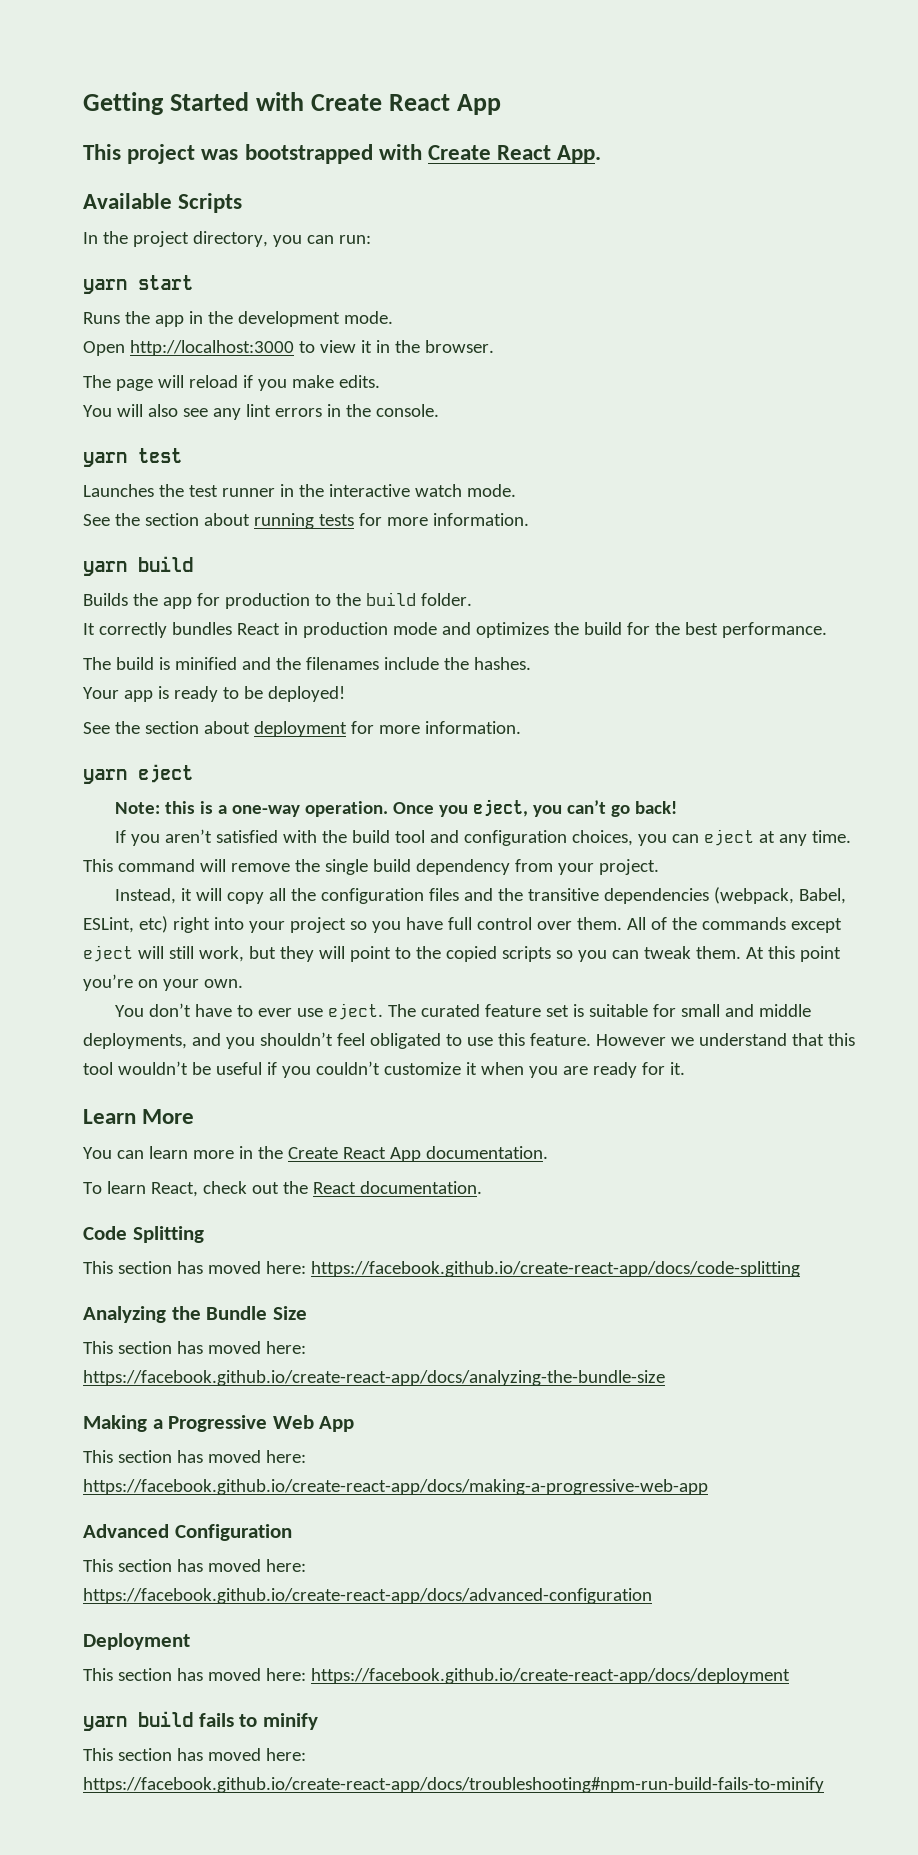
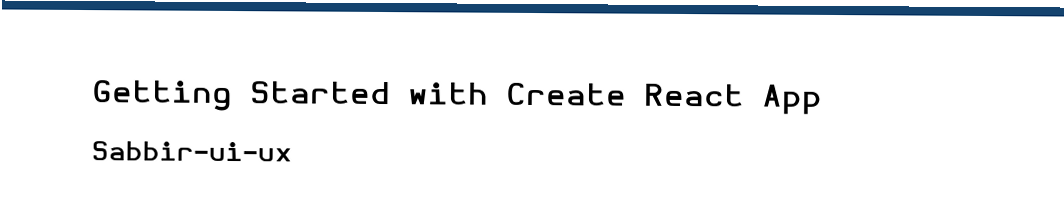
[83,144,602,164] [83,193,243,213] [83,231,371,247] [83,275,193,294] [83,311,393,327] [83,340,494,356] [83,375,380,391] [83,404,439,420] [83,448,182,467] [83,484,516,497] [83,513,529,529] [83,556,193,576] [83,592,472,609] [83,622,827,638] [83,657,531,670] [83,686,345,702] [83,721,521,737] [83,764,193,784] [115,799,678,817] [115,829,852,846] [83,859,659,875] [115,887,847,904] [83,916,842,933] [83,945,841,962] [83,974,243,991] [115,1003,812,1020] [83,1032,855,1049] [83,1061,685,1078] [83,1109,195,1124] [83,1146,548,1162] [83,1181,482,1197] [83,1226,204,1243] [83,1261,800,1277] [83,1306,307,1323] [83,1341,306,1354] [83,1370,665,1386] [83,1415,355,1432] [83,1450,306,1463] [83,1479,708,1495] [83,1524,292,1541] [83,1559,306,1572] [83,1588,652,1604] [83,1633,190,1650] [83,1668,790,1684] [83,1711,318,1731] [83,1748,306,1761] [83,1777,824,1793] This project was bootstrapped with Create React App. // Available Scripts // In the project directory, you can run: // yarn start // Runs the app in the development mode. // Open http://localhost:3000 to view it in the browser. // The page will reload if you make edits. // You will also see any lint errors in the console. // yarn test // Launches the test runner in the interactive watch mode. // See the section about running tests for more information. // yarn build // Builds the app for production to the build folder. // It correctly bundles React in production mode and optimizes the build for the best performance. // The build is minified and the filenames include the hashes. // Your app is ready to be deployed! // See the section about deployment for more information. // yarn eject // Note: this is a one-way operation. Once you eject, you can’t go back! // If you aren’t satisfied with the build tool and configuration choices, you can eject at any time. This command will remove the single build dependency from your project. // Instead, it will copy all the configuration files and the transitive dependencies (webpack, Babel, ESLint, etc) right into your project so you have full control over them. All of the commands except eject will still work, but they will point to the copied scripts so you can tweak them. At this point you’re on your own. // You don’t have to ever use eject. The curated feature set is suitable for small and middle deployments, and you shouldn’t feel obligated to use this feature. However we understand that this tool wouldn’t be useful if you couldn’t customize it when you are ready for it. // Learn More // You can learn more in the Create React App documentation. // To learn React, check out the React documentation. // Code Splitting // This section has moved here: https://facebook.github.io/create-react-app/docs/code-splitting // Analyzing the Bundle Size // This section has moved here: https://facebook.github.io/create-react-app/docs/analyzing-the-bundle-size // Making a Progressive Web App // This section has moved here: https://facebook.github.io/create-react-app/docs/making-a-progressive-web-app // Advanced Configuration // This section has moved here: https://facebook.github.io/create-react-app/docs/advanced-configuration // Deployment // This section has moved here: https://facebook.github.io/create-react-app/docs/deployment // yarn build fails to minify // This section has moved here: https://facebook.github.io/create-react-app/docs/troubleshooting#npm-run-build-fails-to-minify -> [91,141,292,162] Sabbir-ui-ux

